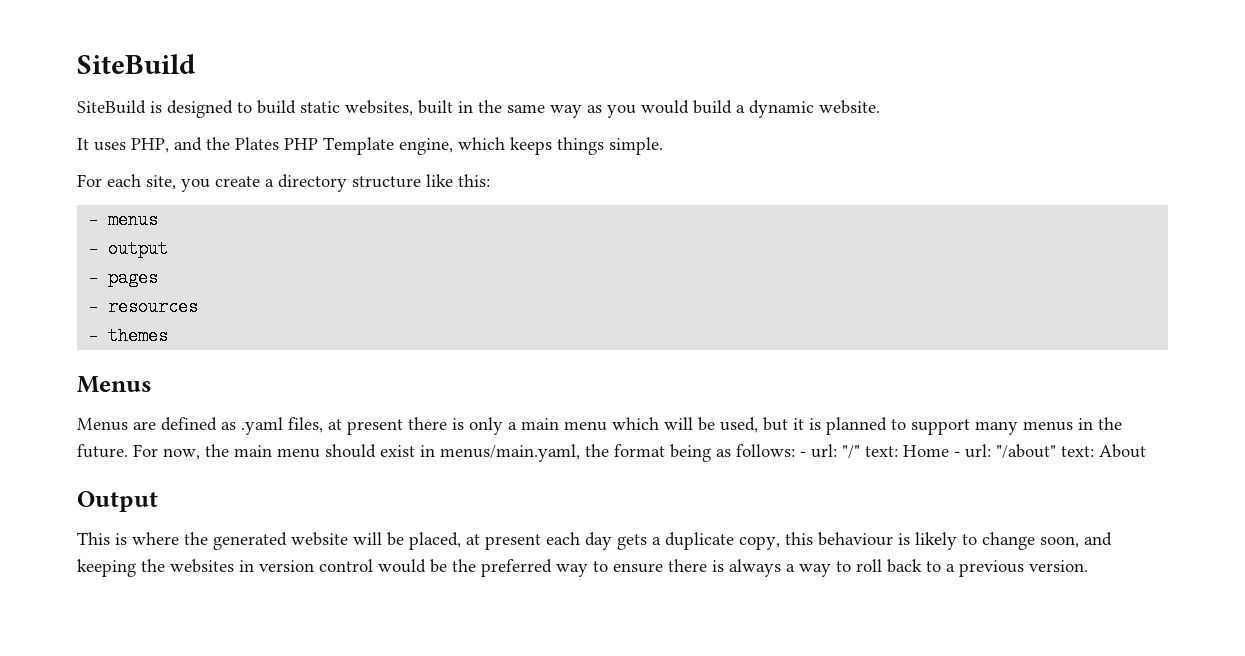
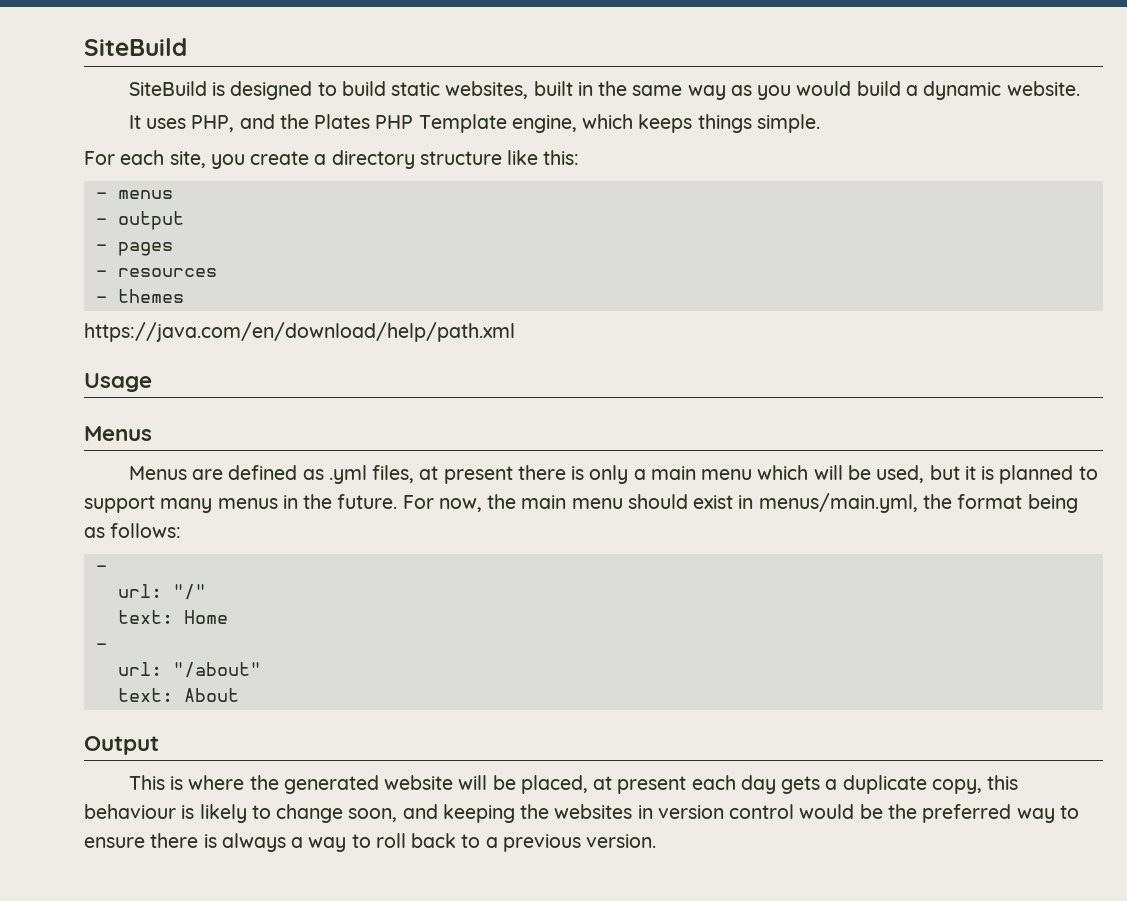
(169, 336) none -> [84,322,515,342] [84,373,152,392] // https://java.com/en/download/help/path.xml // Usage
[241,417,283,435] .yaml -> [328,465,367,484] .yml
[440,444,580,462] menus/main.yaml, -> [758,493,918,513] menus/main.yml,
[800,451,806,457] - -> [95,565,107,572] // - //
(860, 452) none -> (206, 592) //
[954,451,960,457] - -> [95,643,107,650] // - //
(1056, 451) none -> (261, 670) //

